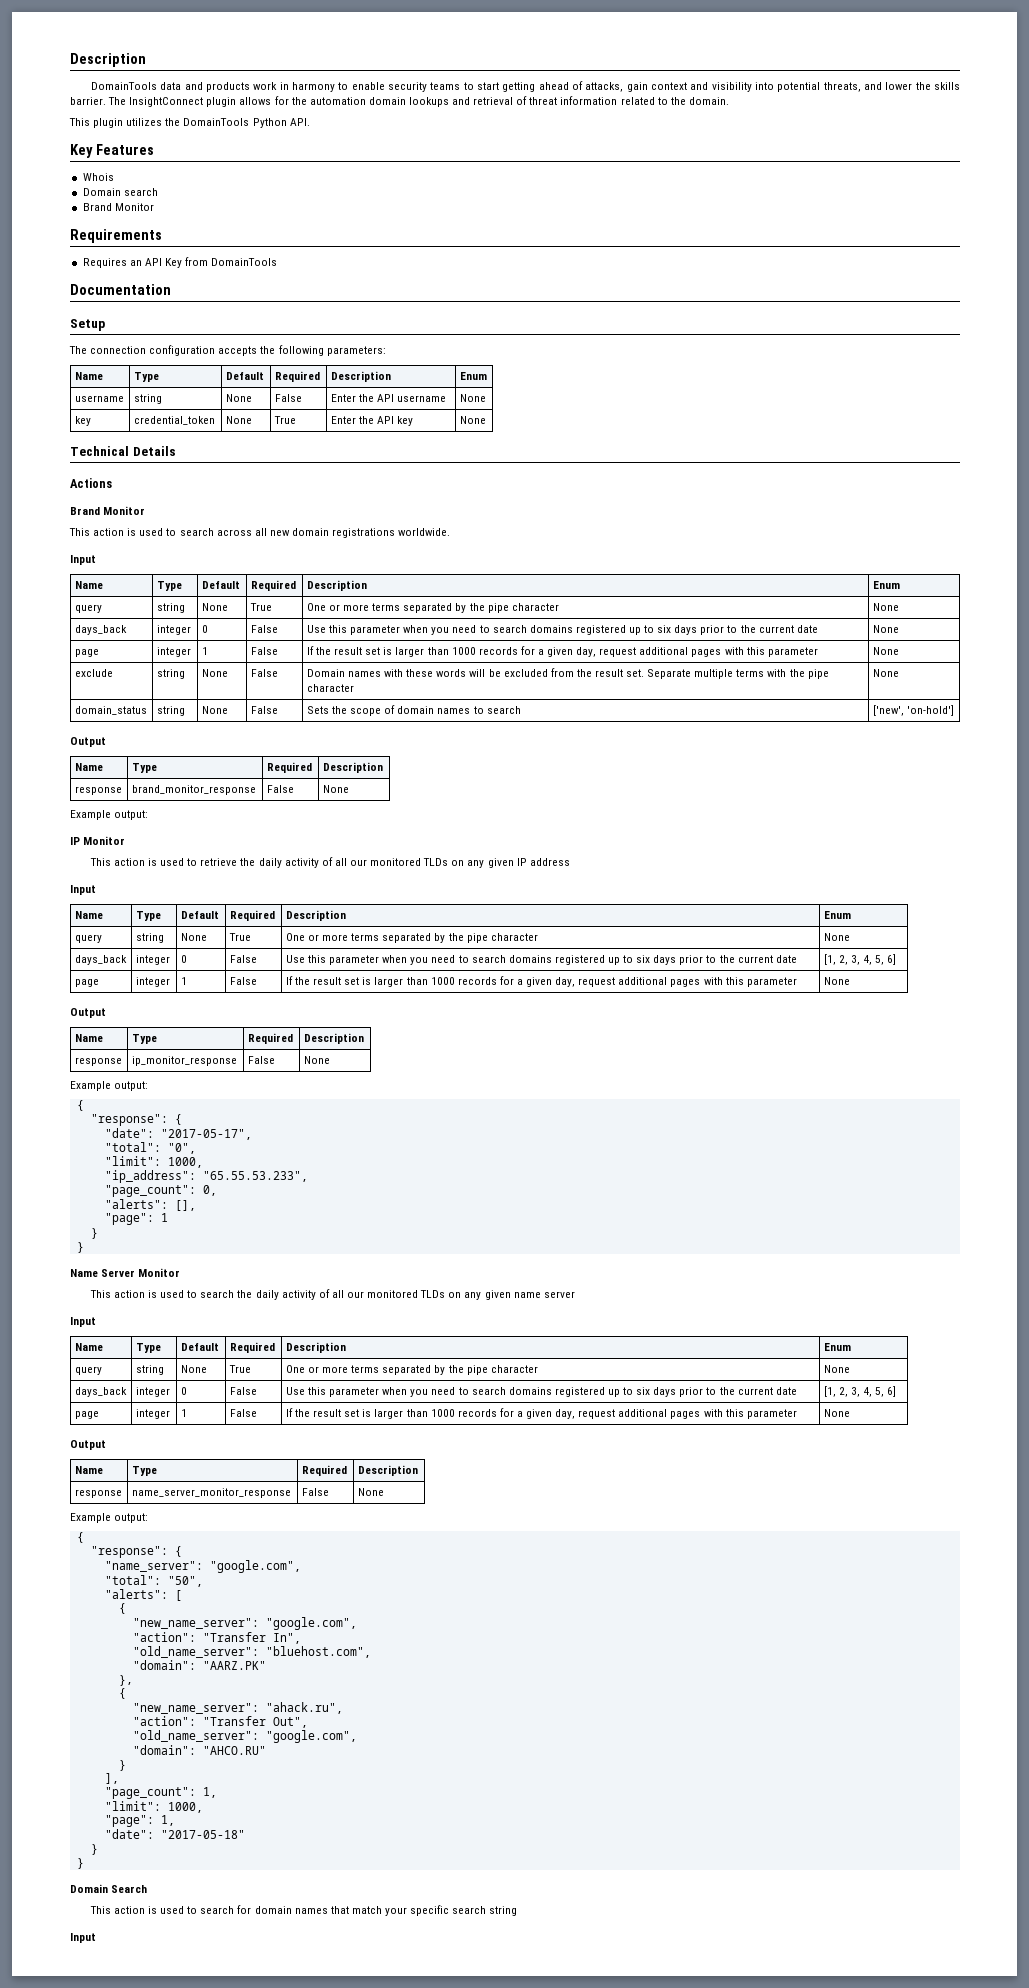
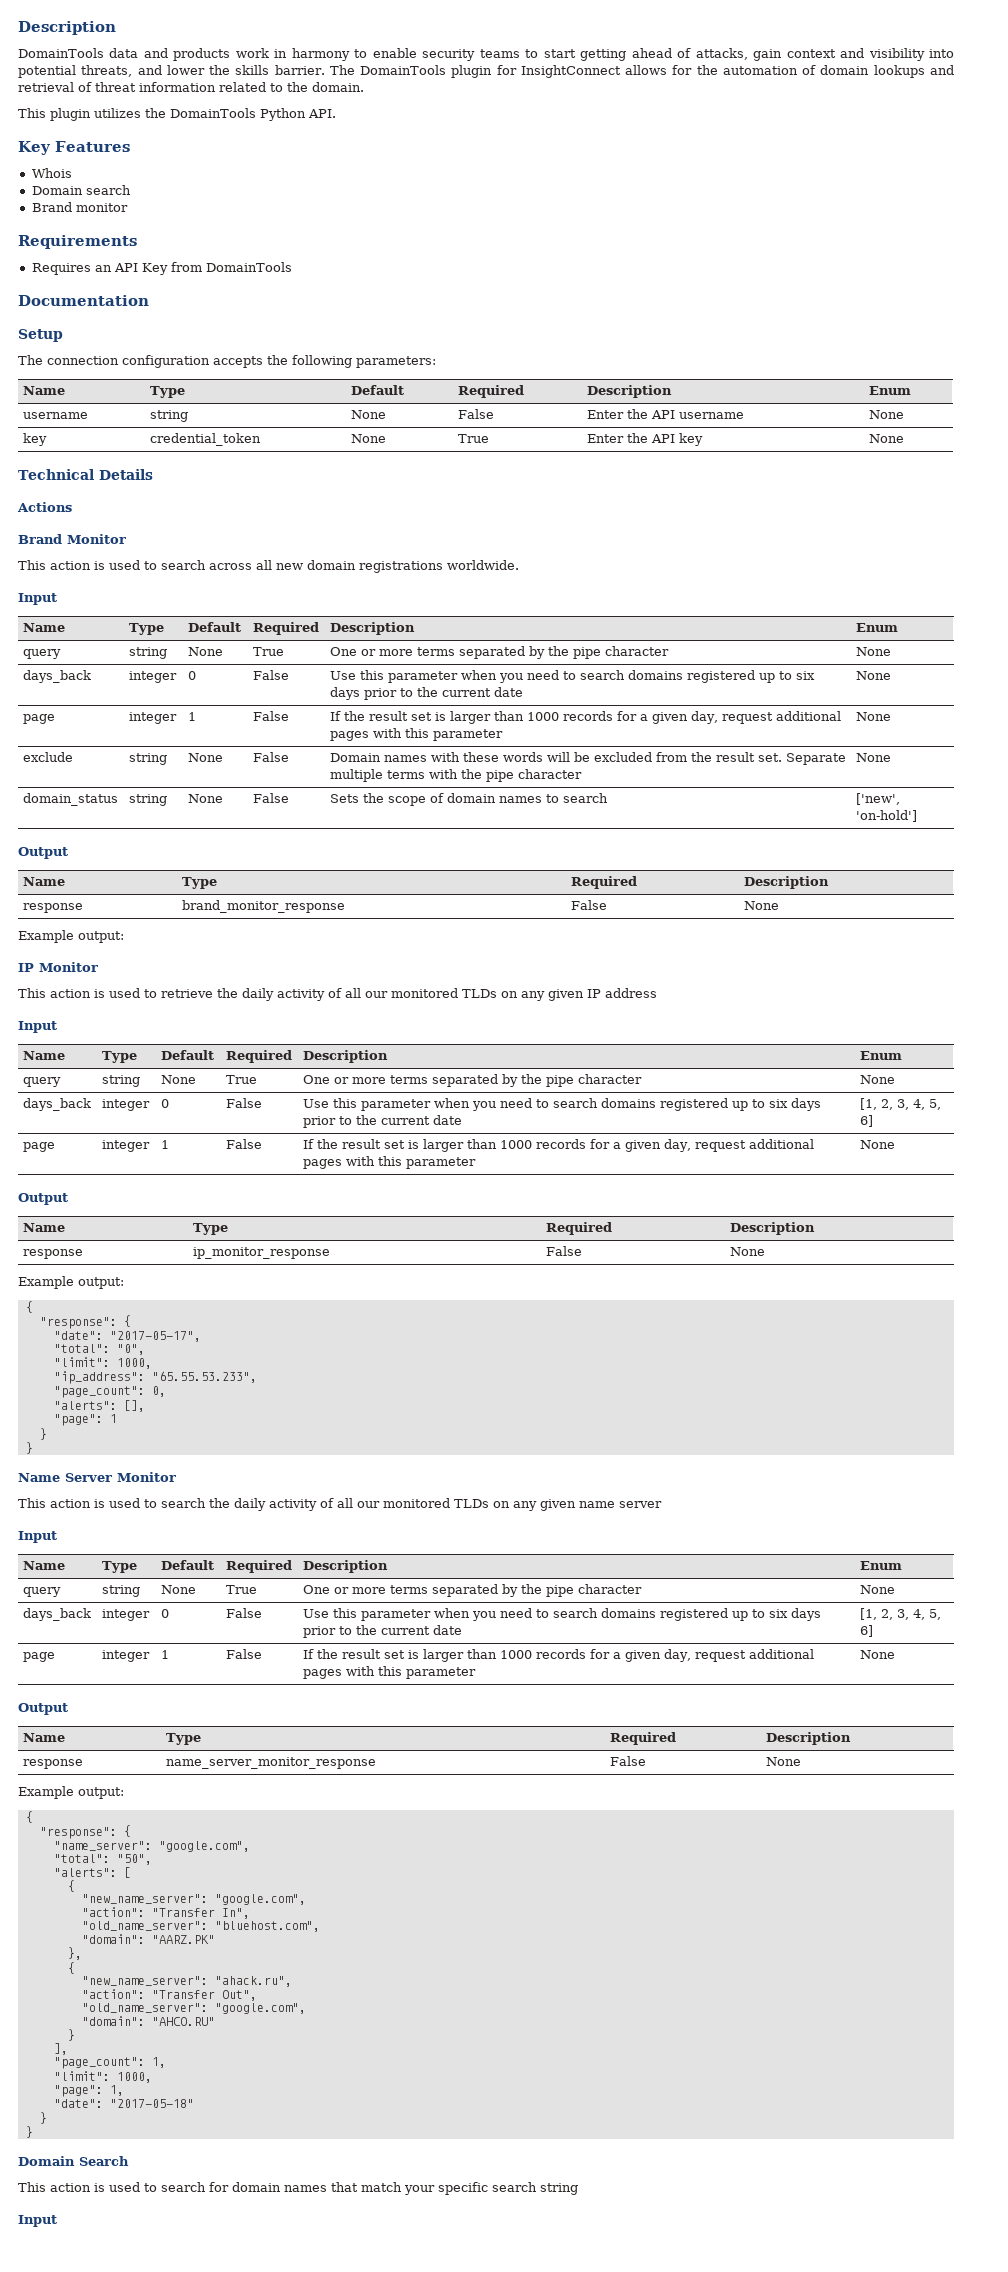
[129,97,237,107] InsightConnect plugin -> [360,65,621,78] DomainTools plugin for InsightConnect
(366, 101) none -> [802,65,817,75] of
[114,203,154,211] Monitor -> [75,203,128,212] monitor

